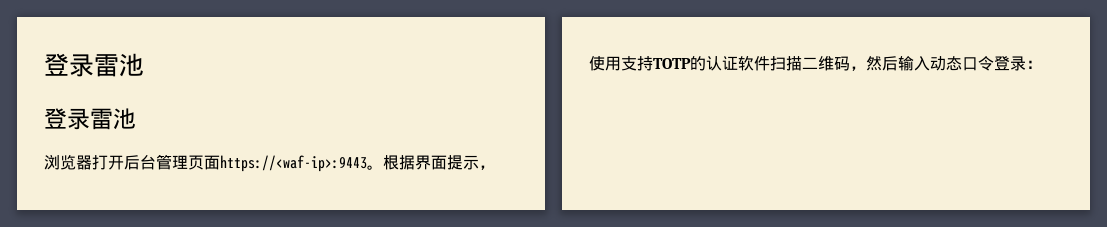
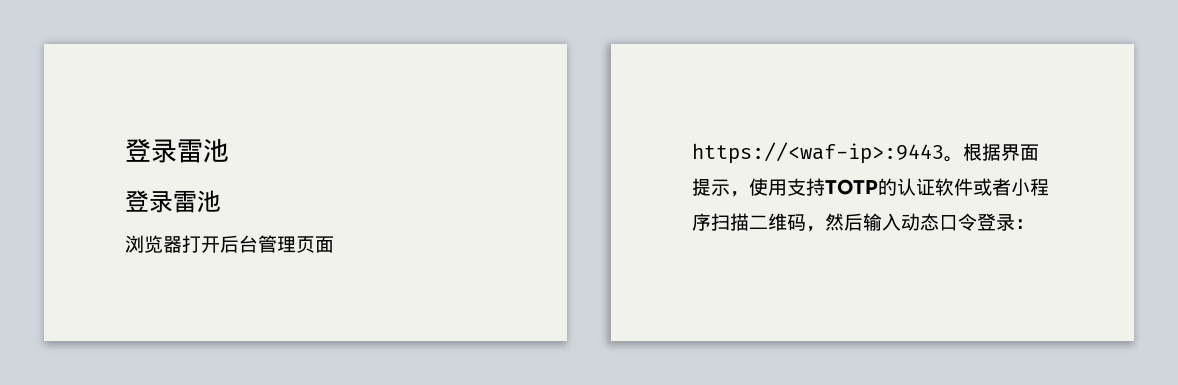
(770, 63) none -> [973,178,1049,196] [692,213,711,231] 或者小程序

